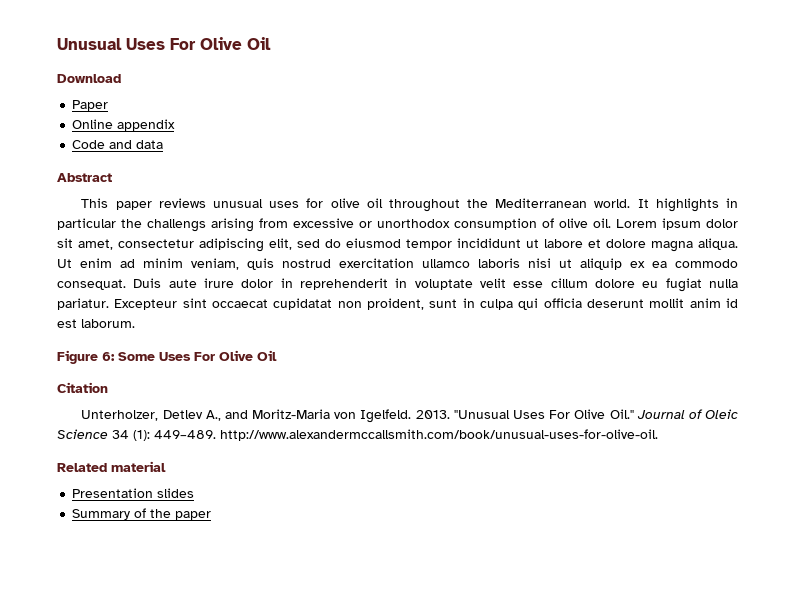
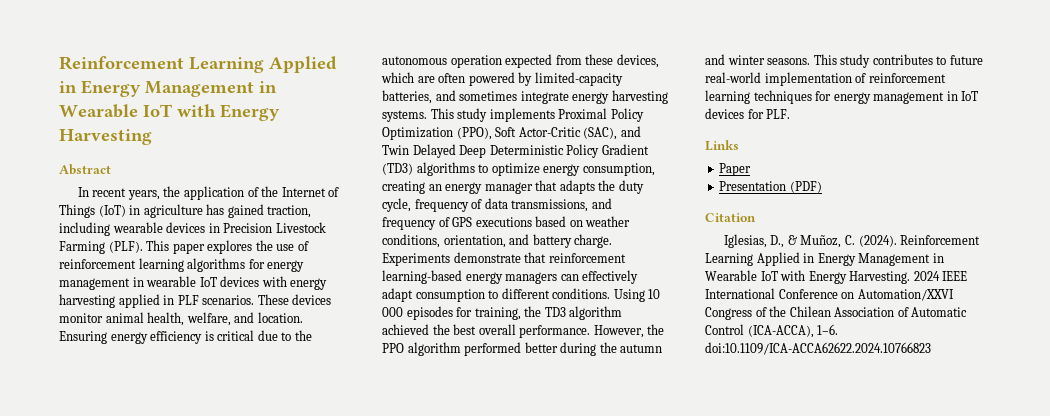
[57,37,271,50] [57,74,121,83] [72,100,109,111] [72,119,176,131] [72,140,164,149] [57,173,112,182] [81,198,739,212] [57,218,738,232] [57,238,738,252] [57,258,738,270] [57,278,738,292] [57,298,738,310] [57,319,135,328] [57,350,277,364] [57,382,108,393] [81,409,739,423] [57,429,658,441] [57,461,166,472] [72,488,195,498] [72,508,212,520] Unusual Uses For Olive Oil // Download // Paper // Online appendix // Code and data // Abstract // This paper reviews unusual uses for olive oil throughout the Mediterranean world. It highlights in particular the challengs arising from excessive or unorthodox consumption of olive oil. Lorem ipsum dolor sit amet, consectetur adipiscing elit, sed do eiusmod tempor incididunt ut labore et dolore magna aliqua. Ut enim ad minim veniam, quis nostrud exercitation ullamco laboris nisi ut aliquip ex ea commodo consequat. Duis aute irure dolor in reprehenderit in voluptate velit esse cillum dolore eu fugiat nulla pariatur. Excepteur sint occaecat cupidatat non proident, sunt in culpa qui officia deserunt mollit anim id est laborum. // Figure 6: Some Uses For Olive Oil // Citation // Unterholzer, Detlev A., and Moritz-Maria von Igelfeld. 2013. "Unusual Uses For Olive Oil." Journal of Oleic Science 34 (1): 449–489. http://www.alexandermccallsmith.com/book/unusual-uses-for-olive-oil. // Related material // Presentation slides // Summary of the paper -> [59,56,337,73] [59,80,277,97] [59,104,280,121] [59,129,152,145] [59,164,111,175] [77,186,340,200] [59,204,312,218] [59,222,326,236] [59,240,309,254] [59,258,305,272] [59,276,328,290] [59,294,332,308] [59,312,303,326] [59,330,312,344] [382,54,659,68] [381,72,623,86] [382,90,668,104] [382,108,644,122] [382,126,641,140] [382,144,649,158] [382,162,655,176] [382,180,644,194] [382,198,612,212] [382,216,631,230] [382,234,613,248] [382,252,626,266] [382,270,639,284] [382,288,661,302] [382,306,623,320] [382,324,665,338] [382,342,663,356] [705,54,983,68] [705,72,946,86] [705,90,979,104] [705,108,791,119] [705,140,739,151] [719,163,752,176] [719,181,822,193] [705,213,756,222] [723,234,981,248] [705,252,944,266] [705,270,968,284] [705,288,954,301] [705,306,968,320] [705,324,839,338] [705,342,931,355] Reinforcement Learning Applied in Energy Management in Wearable IoT with Energy Harvesting // Abstract // In recent years, the application of the Internet of Things (IoT) in agriculture has gained traction, including wearable devices in Precision Livestock Farming (PLF). This paper explores the use of reinforcement learning algorithms for energy management in wearable IoT devices with energy harvesting applied in PLF scenarios. These devices monitor animal health, welfare, and location. Ensuring energy efficiency is critical due to the autonomous operation expected from these devices, which are often powered by limited-capacity batteries, and sometimes integrate energy harvesting systems. This study implements Proximal Policy Optimization (PPO), Soft Actor-Critic (SAC), and Twin Delayed Deep Deterministic Policy Gradient (TD3) algorithms to optimize energy consumption, creating an energy manager that adapts the duty cycle, frequency of data transmissions, and frequency of GPS executions based on weather conditions, orientation, and battery charge. Experiments demonstrate that reinforcement learning-based energy managers can effectively adapt consumption to different conditions. Using 10 000 episodes for training, the TD3 algorithm achieved the best overall performance. However, the PPO algorithm performed better during the autumn and winter seasons. This study contributes to future real-world implementation of reinforcement learning techniques for energy management in IoT devices for PLF. // Links // Paper // Presentation (PDF) // Citation // Iglesias, D., & Muñoz, C. (2024). Reinforcement Learning Applied in Energy Management in Wearable IoT with Energy Harvesting. 2024 IEEE International Conference on Automation/XXVI Congress of the Chilean Association of Automatic Control (ICA-ACCA), 1–6. doi:10.1109/ICA-ACCA62622.2024.10766823

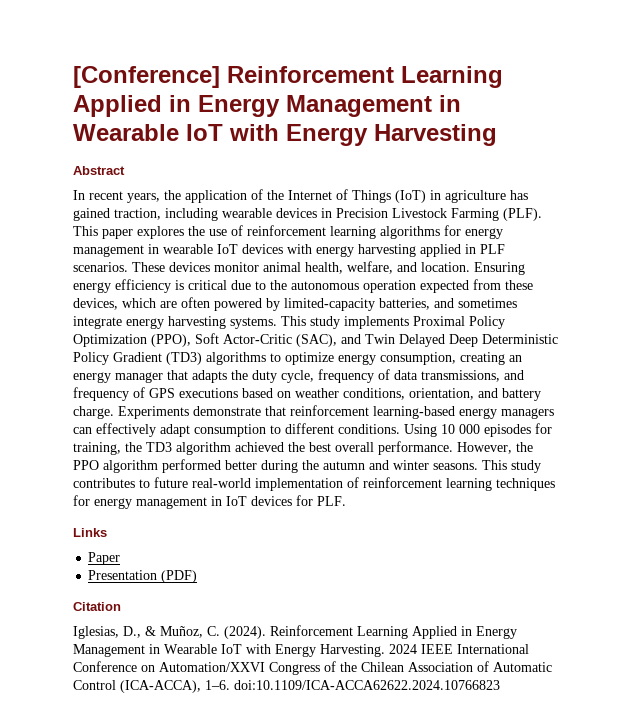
(59, 63) none -> [73,66,220,88] [Conference]

